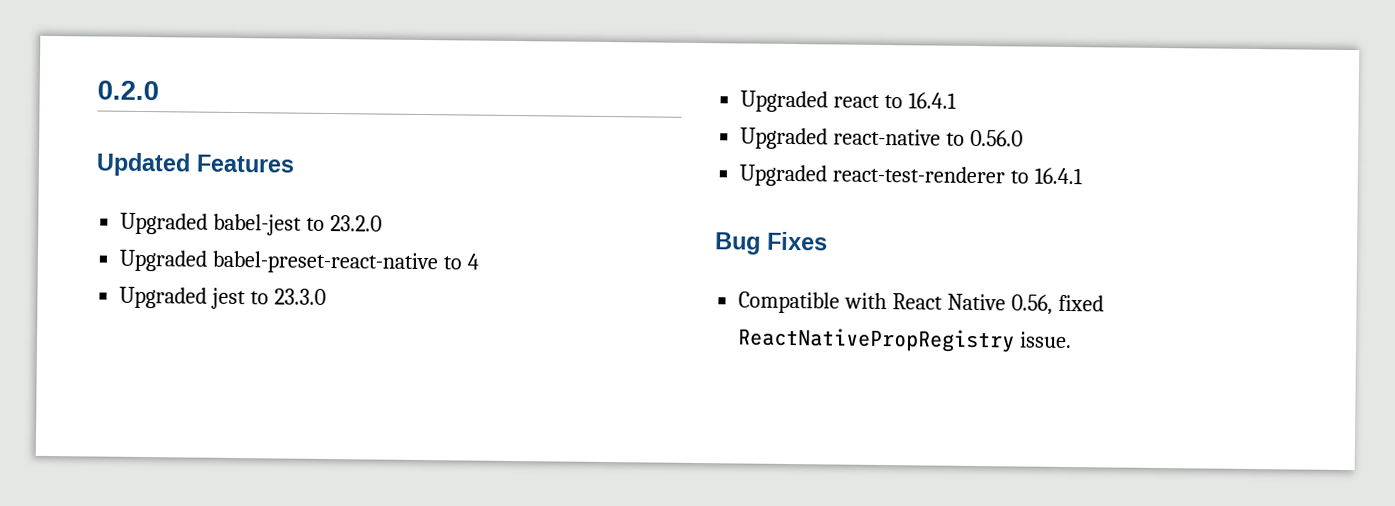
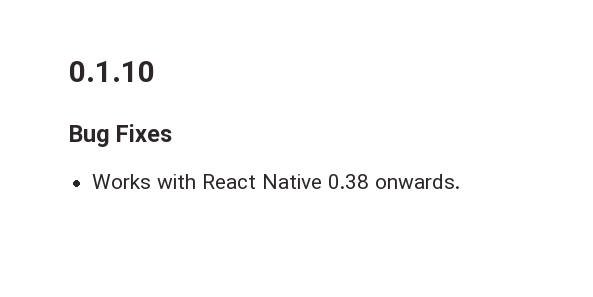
[97,80,159,101] [96,152,295,177] [120,212,383,236] [119,249,480,275] [119,286,327,310] [740,90,958,113] [740,127,1024,150] [739,164,1084,187] 0.2.0 // Updated Features // Upgraded babel-jest to 23.2.0 // Upgraded babel-preset-react-native to 4 // Upgraded jest to 23.3.0 // Upgraded react to 16.4.1 // Upgraded react-native to 0.56.0 // Upgraded react-test-renderer to 16.4.1 -> [69,61,155,82] 0.1.10
[738,291,841,314] Compatible -> [92,174,152,189] Works
[1010,294,1104,315] [737,327,1073,353] 0.56, fixed ReactNativePropRegistry issue. -> [328,174,461,189] 0.38 onwards.

